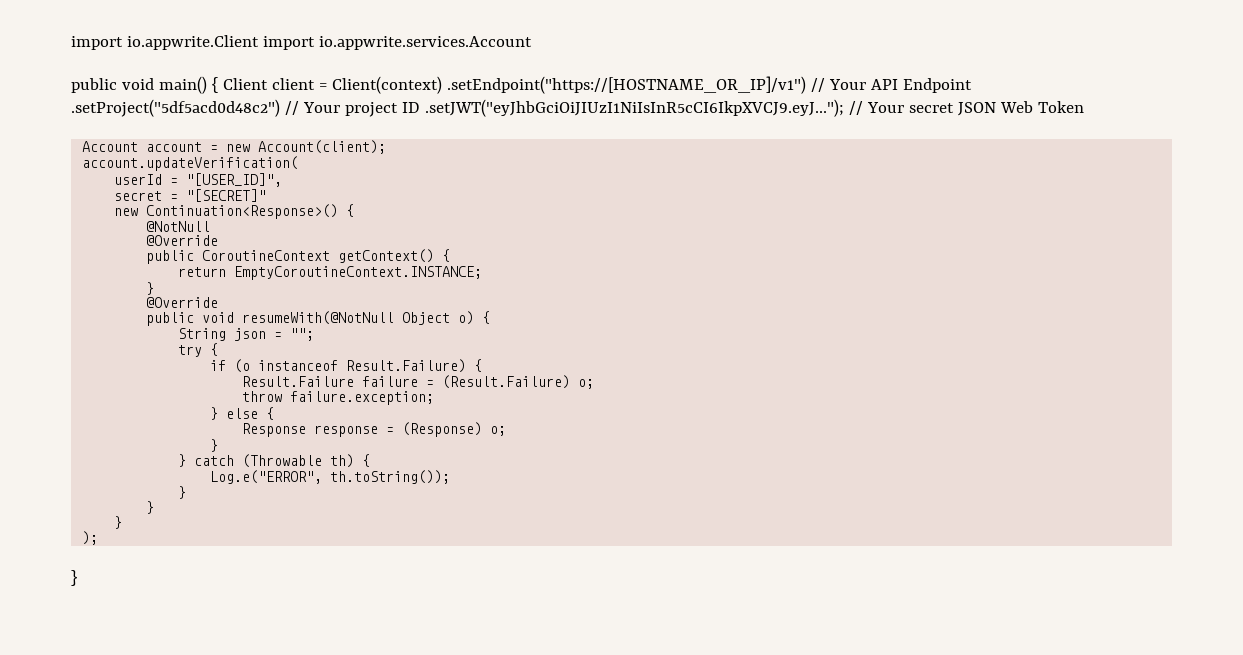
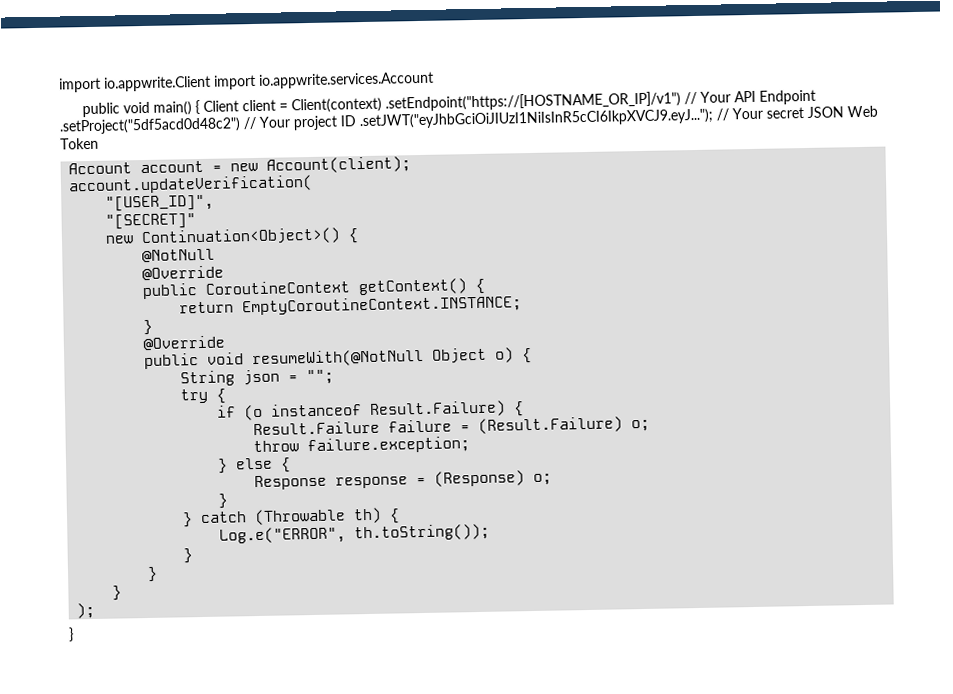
[114,174,179,185] userId = -> (314, 184) none
[114,191,179,201] secret = -> (215, 203) none
[146,204,339,219] Continuation<Response>() -> [141,227,342,247] Continuation<Object>()

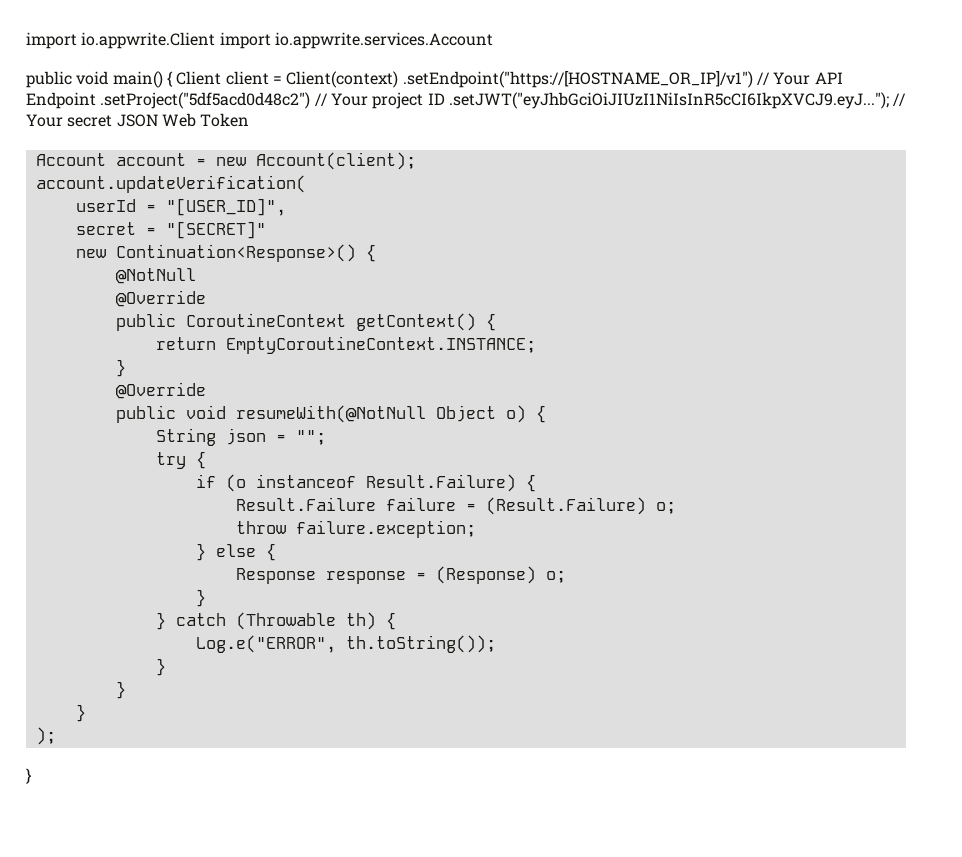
(314, 184) none -> [75,199,156,212] userId =
(215, 203) none -> [75,222,156,235] secret =
[141,227,342,247] Continuation<Object>() -> [115,244,356,262] Continuation<Response>()

